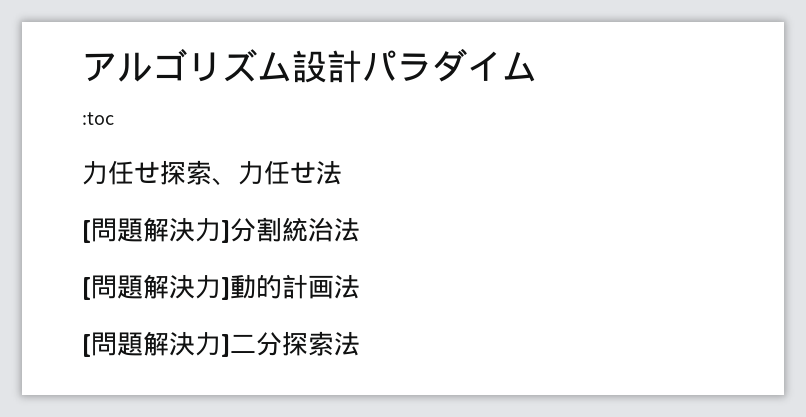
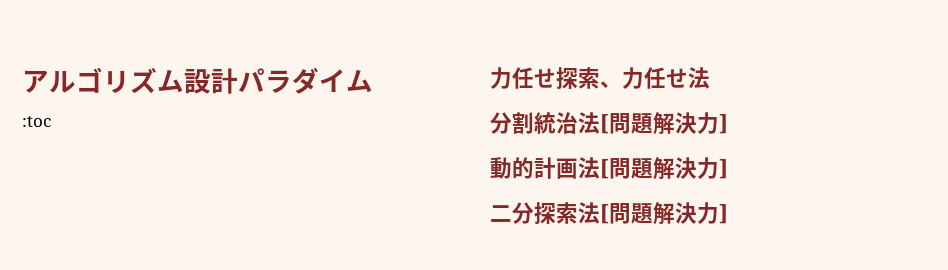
[82,217,360,243] [82,274,360,300] [82,331,360,357] [問題解決力]分割統治法 // [問題解決力]動的計画法 // [問題解決力]二分探索法 -> [490,112,728,135] [490,157,728,180] [490,202,728,225] 分割統治法[問題解決力] // 動的計画法[問題解決力] // 二分探索法[問題解決力]

